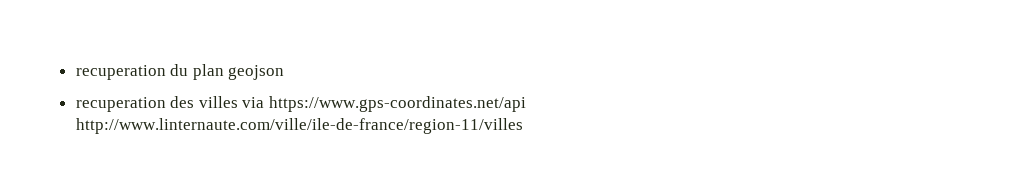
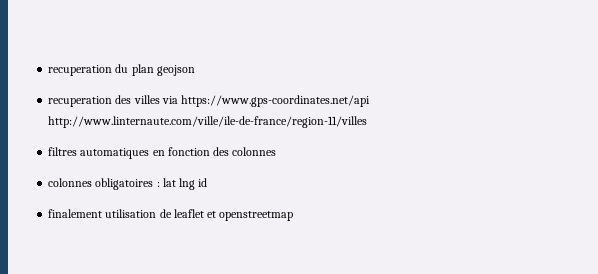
(523, 126) none -> [48,147,277,159] [48,178,208,190] [48,209,294,221] // filtres automatiques en fonction des colonnes // colonnes obligatoires : lat lng id // finalement utilisation de leaflet et openstreetmap

